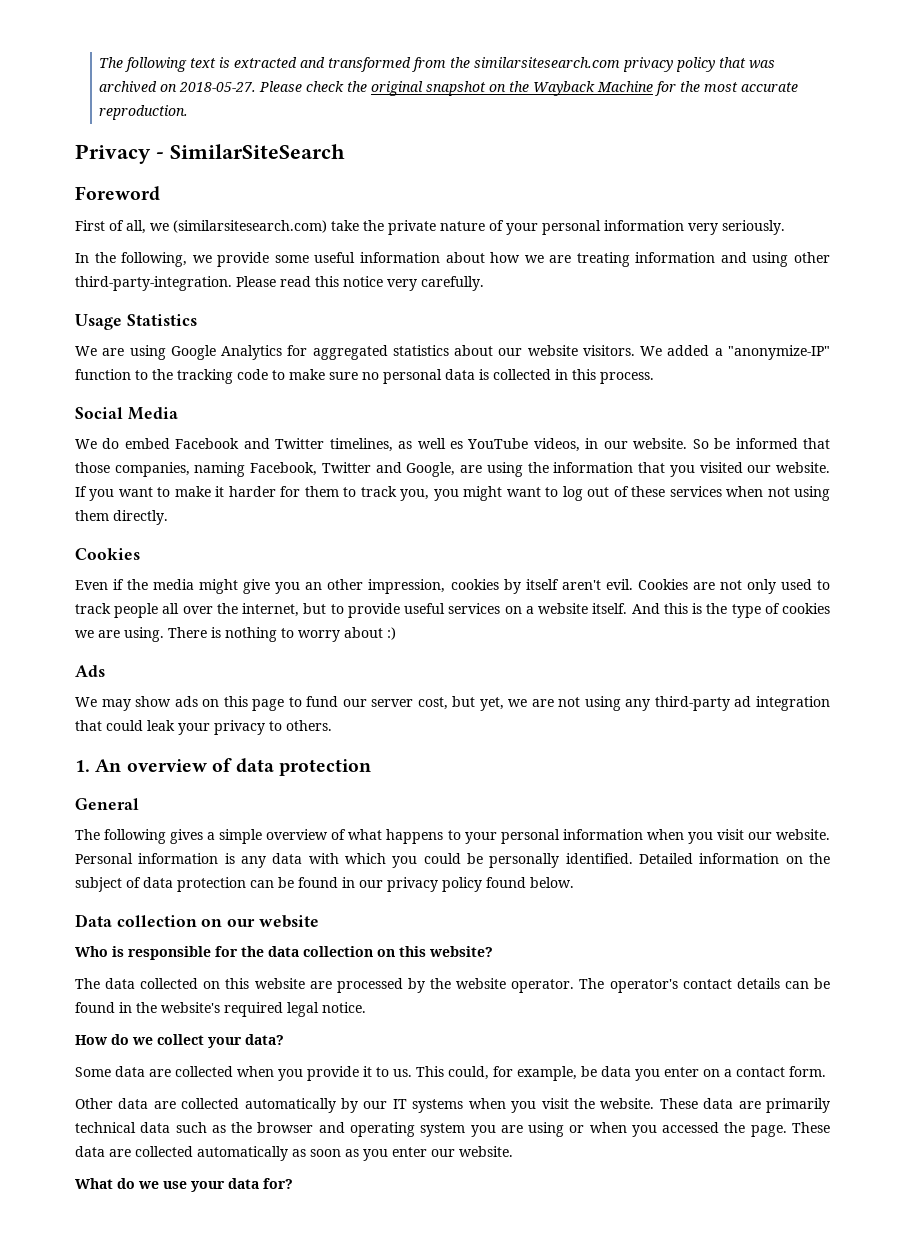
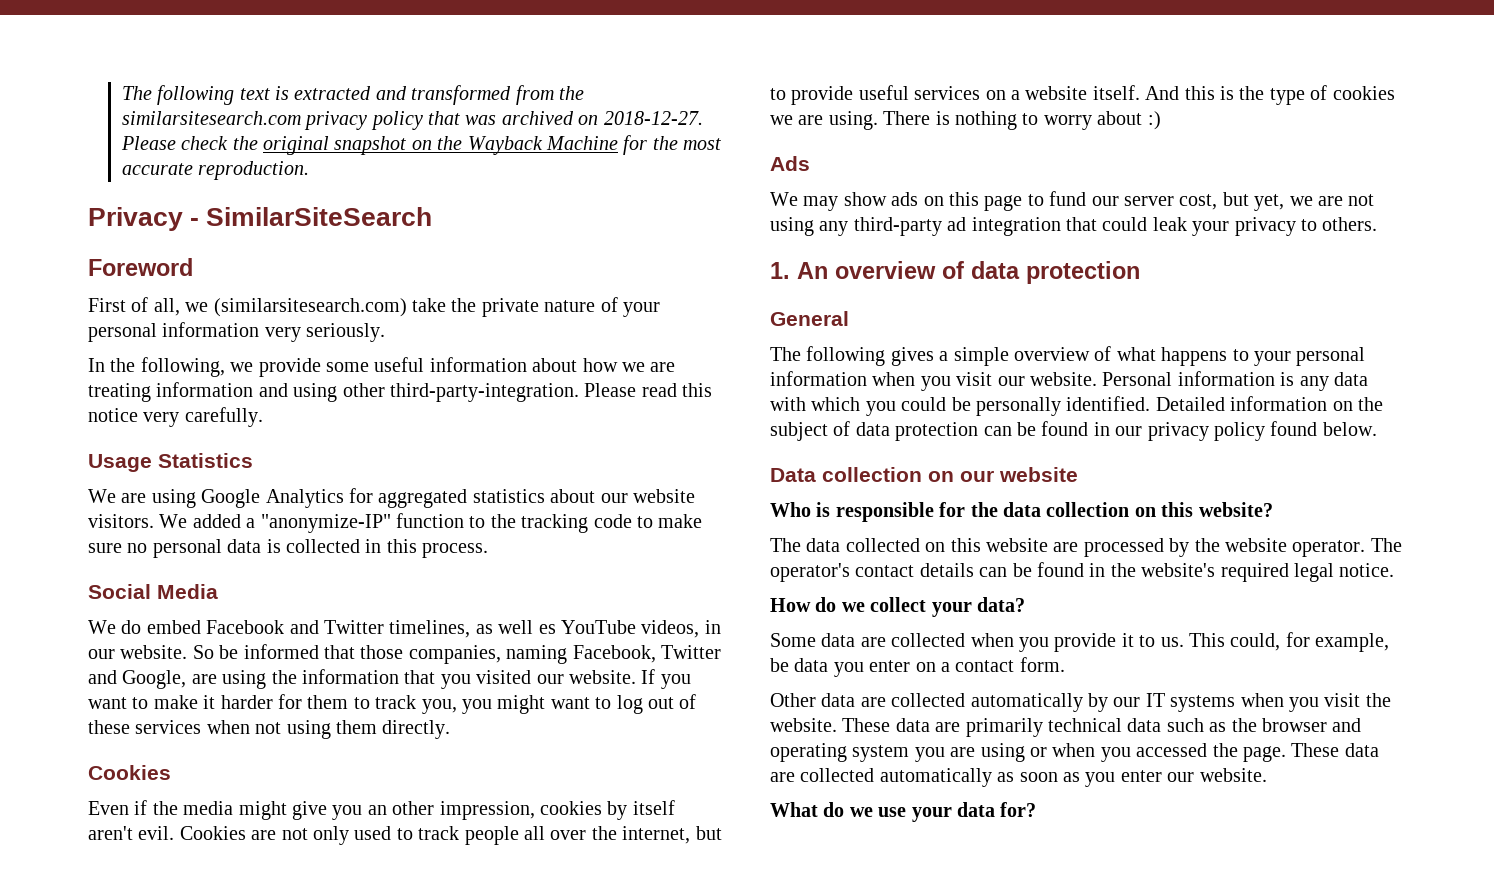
[179,82,257,92] 2018-05-27. -> [603,111,703,125] 2018-12-27.

